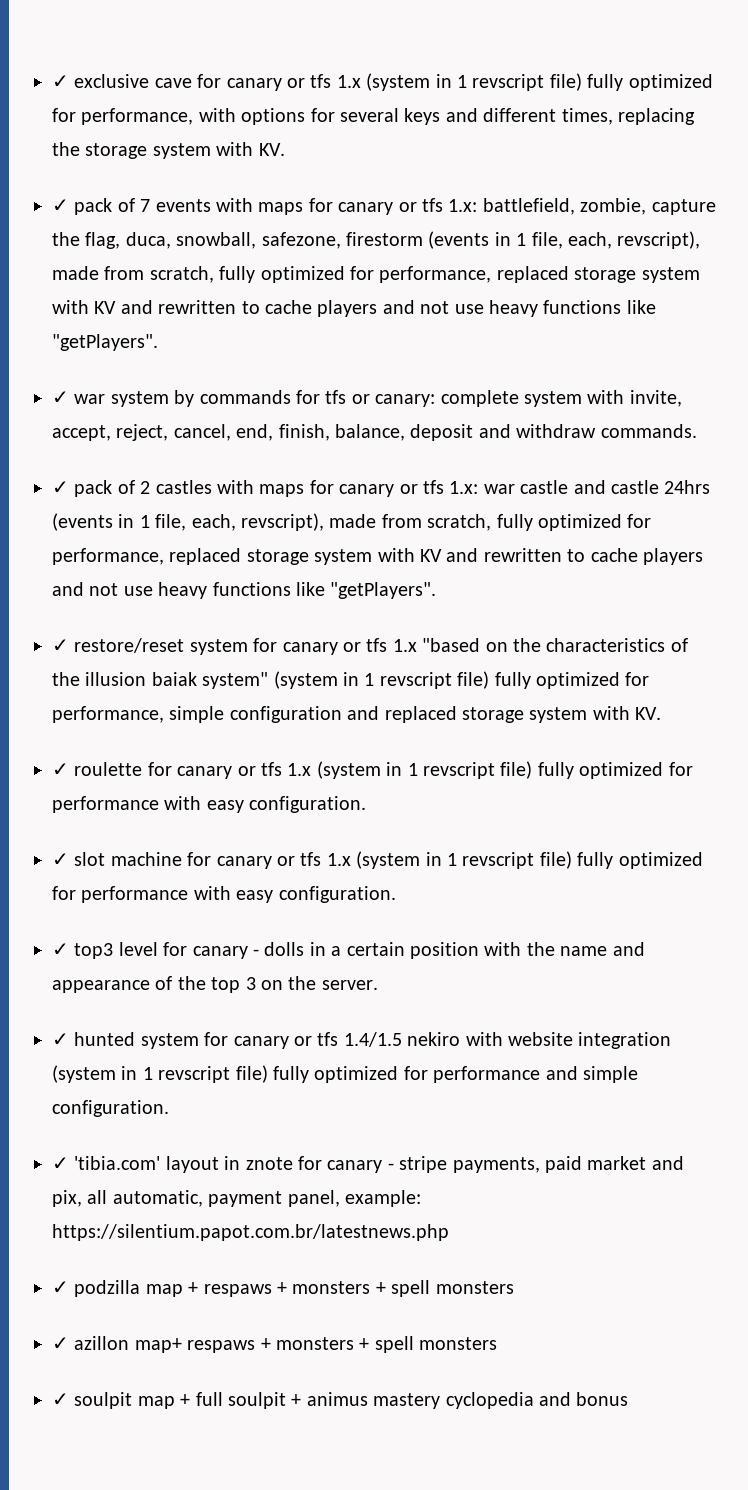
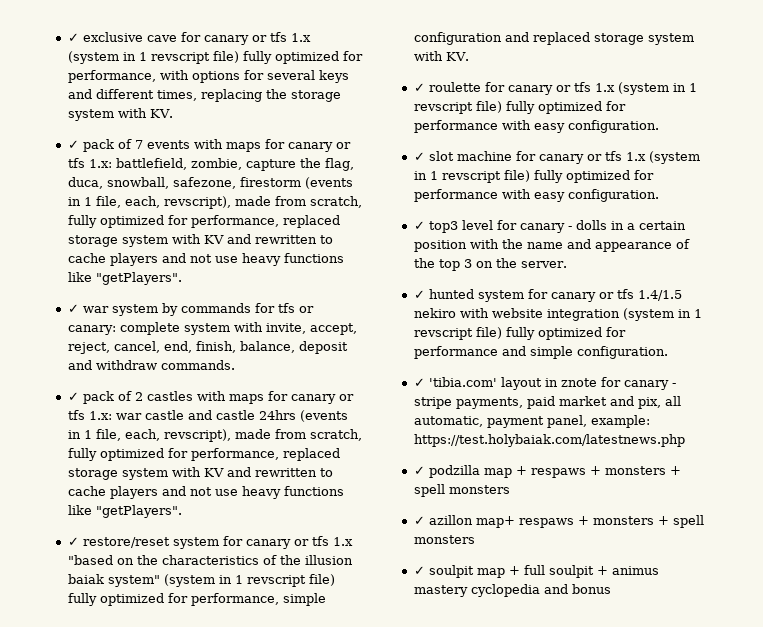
[52,1224,449,1241] https://silentium.papot.com.br/latestnews.php -> [413,434,685,447] https://test.holybaiak.com/latestnews.php

